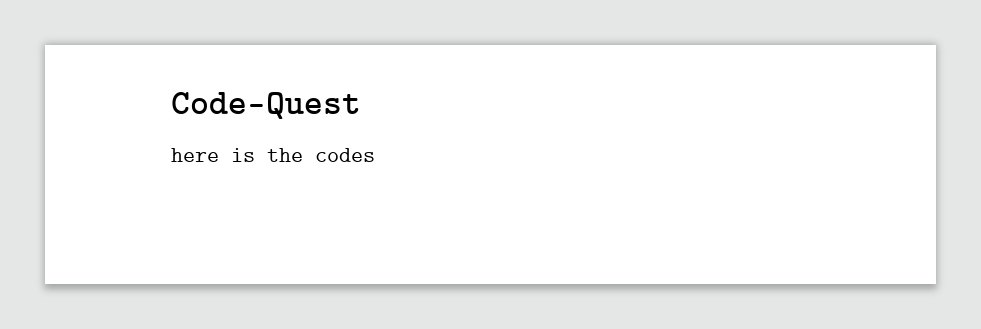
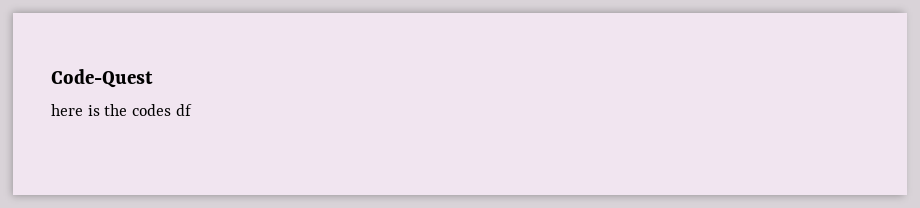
(375, 155) none -> [175,104,192,116] df

